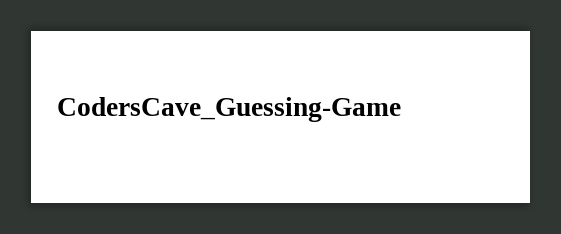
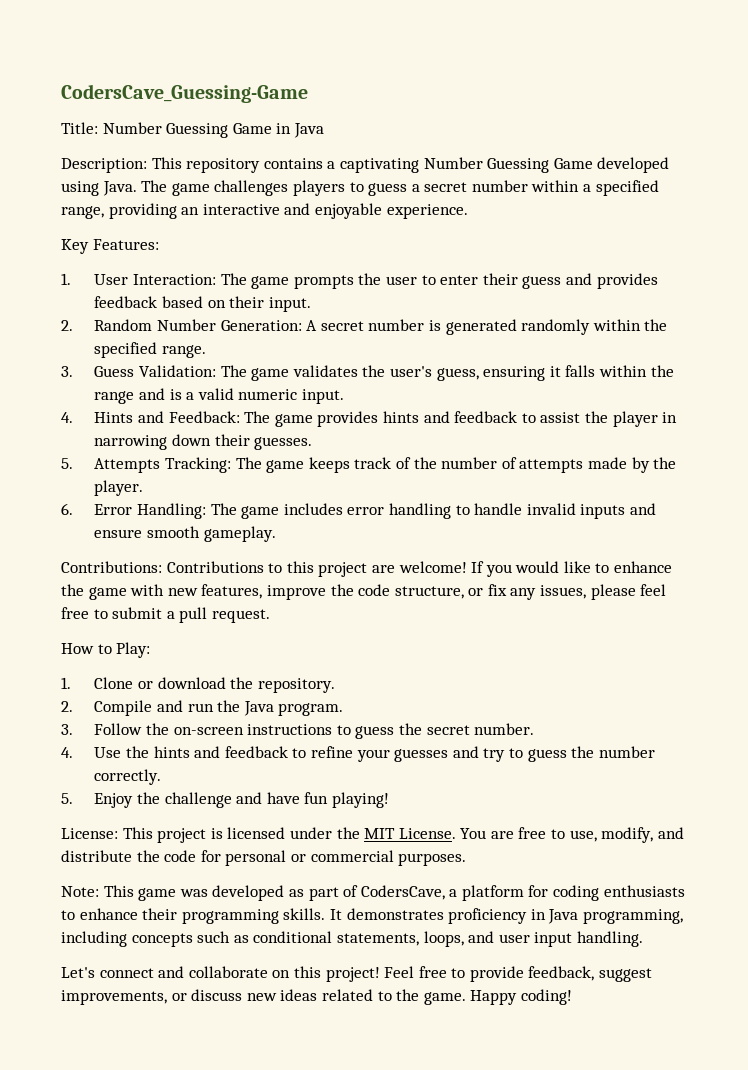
(401, 109) none -> [61,122,324,138] [61,157,670,173] [61,180,659,196] [61,203,468,219] [61,239,159,254] [61,273,658,289] [94,296,311,312] [61,319,668,335] [94,342,207,358] [61,365,674,381] [94,388,345,404] [61,411,678,427] [94,434,313,450] [61,457,677,473] [94,480,144,496] [61,503,656,519] [94,526,276,542] [61,561,673,577] [61,584,667,600] [61,607,270,623] [61,642,151,658] [61,677,335,693] [61,700,344,716] [61,723,535,739] [61,746,655,762] [94,769,162,785] [61,792,390,808] [61,827,684,843] [61,850,467,866] [61,885,685,901] [61,908,683,924] [61,931,643,947] [61,966,653,982] [61,989,572,1005] // Title: Number Guessing Game in Java // Description: This repository contains a captivating Number Guessing Game developed using Java. The game challenges players to guess a secret number within a specified range, providing an interactive and enjoyable experience. // Key Features: // 1. User Interaction: The game prompts the user to enter their guess and provides feedback based on their input. // 2. Random Number Generation: A secret number is generated randomly within the specified range. // 3. Guess Validation: The game validates the user's guess, ensuring it falls within the range and is a valid numeric input. // 4. Hints and Feedback: The game provides hints and feedback to assist the player in narrowing down their guesses. // 5. Attempts Tracking: The game keeps track of the number of attempts made by the player. // 6. Error Handling: The game includes error handling to handle invalid inputs and ensure smooth gameplay. // Contributions: Contributions to this project are welcome! If you would like to enhance the game with new features, improve the code structure, or fix any issues, please feel free to submit a pull request. // How to Play: // 1. Clone or download the repository. // 2. Compile and run the Java program. // 3. Follow the on-screen instructions to guess the secret number. // 4. Use the hints and feedback to refine your guesses and try to guess the number correctly. // 5. Enjoy the challenge and have fun playing! // License: This project is licensed under the MIT License. You are free to use, modify, and distribute the code for personal or commercial purposes. // Note: This game was developed as part of CodersCave, a platform for coding enthusiasts to enhance their programming skills. It demonstrates proficiency in Java programming, including concepts such as conditional statements, loops, and user input handling. // Let's connect and collaborate on this project! Feel free to provide feedback, suggest improvements, or discuss new ideas related to the game. Happy coding!

